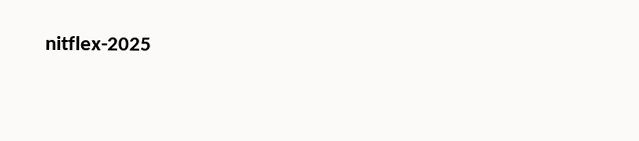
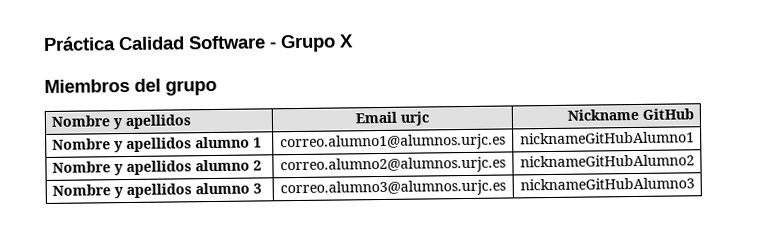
[45,35,152,51] nitflex-2025 -> [43,34,354,53] [44,78,217,96] [50,114,192,130] [355,111,430,126] [567,108,695,121] [51,136,262,153] [280,133,506,152] [520,131,696,145] [51,159,262,176] [280,156,506,175] [520,154,696,168] [51,182,262,199] [280,179,506,198] [520,177,696,191] Práctica Calidad Software - Grupo X // Miembros del grupo // Nombre y apellidos | Email urjc | Nickname GitHub // Nombre y apellidos alumno 1 | correo.alumno1@alumnos.urjc.es | nicknameGitHubAlumno1 // Nombre y apellidos alumno 2 | correo.alumno2@alumnos.urjc.es | nicknameGitHubAlumno2 // Nombre y apellidos alumno 3 | correo.alumno3@alumnos.urjc.es | nicknameGitHubAlumno3

